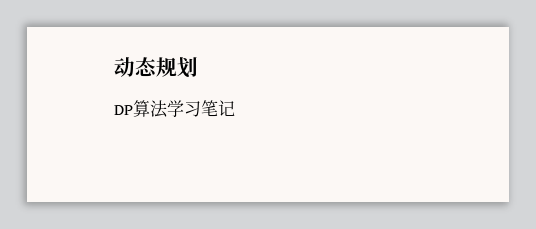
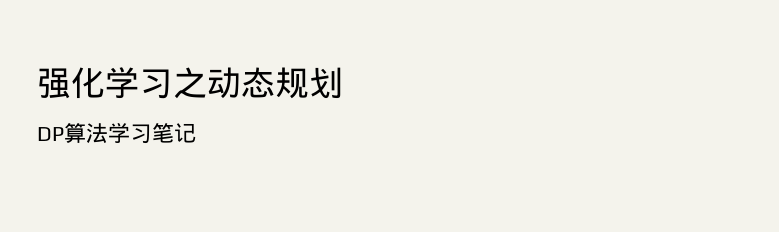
(114, 67) none -> [37,67,207,99] 强化学习之

